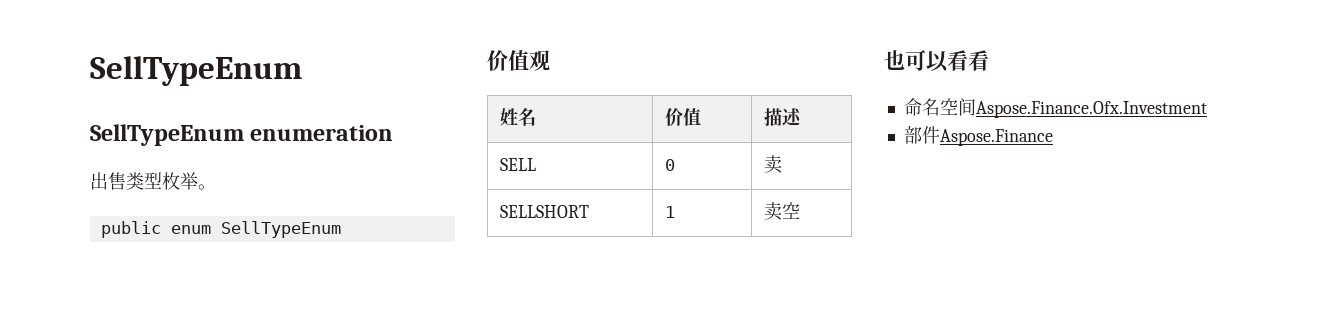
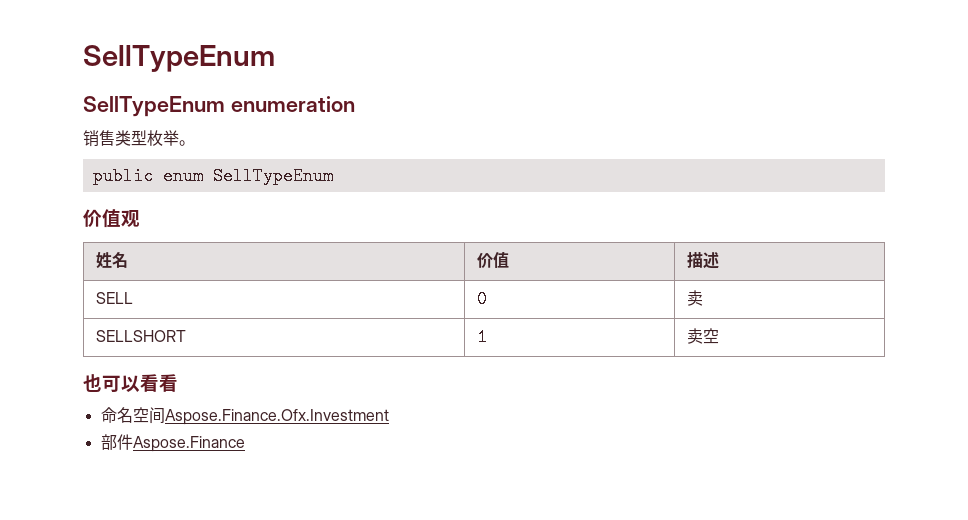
[90,172,108,190] 出 -> [83,130,99,147] 销

